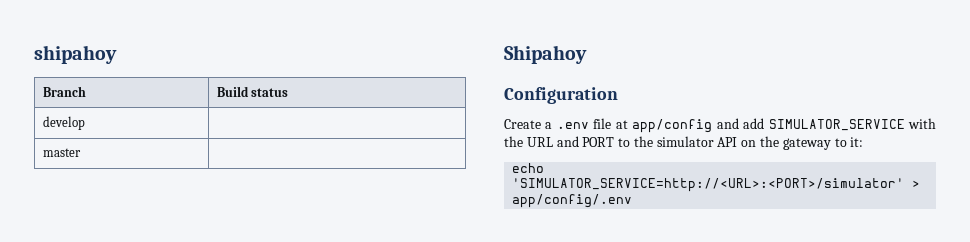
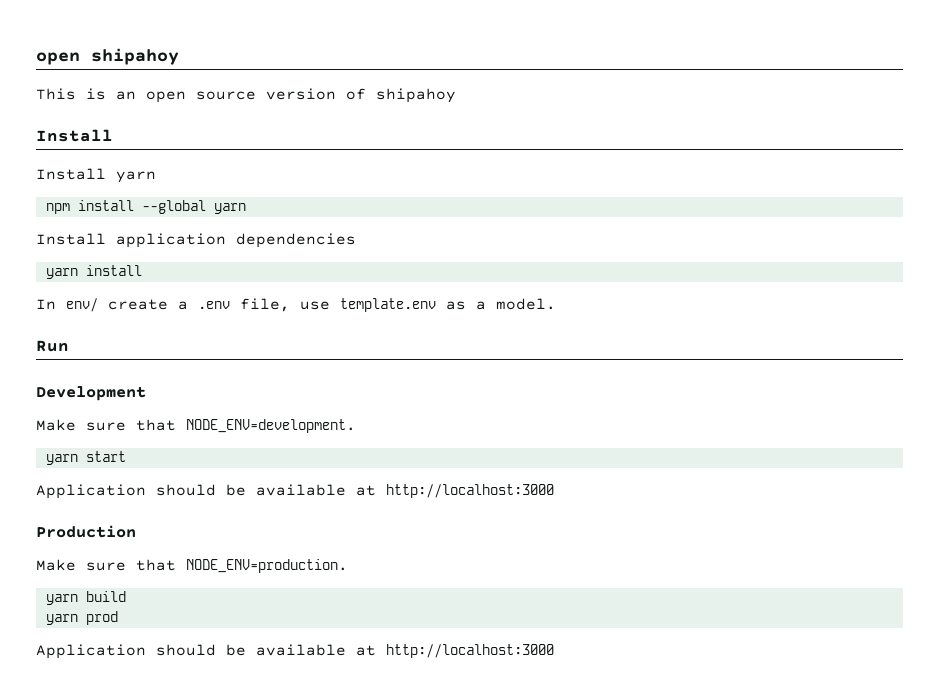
[34,45,117,64] [43,86,87,97] [217,86,289,97] [43,116,86,130] [43,148,82,157] [504,45,587,64] [504,87,618,104] [504,118,936,133] [504,136,864,150] [512,163,545,173] [512,178,921,192] [512,194,633,208] shipahoy // Branch | Build status // develop | // master | // Shipahoy // Configuration // Create a .env file at app/config and add SIMULATOR_SERVICE with the URL and PORT to the simulator API on the gateway to it: // echo 'SIMULATOR_SERVICE=http://<URL>:<PORT>/simulator' > app/config/.env -> [36,48,179,65] [36,88,456,103] [36,129,113,142] [36,168,156,183] [45,200,246,214] [36,233,356,248] [45,265,142,279] [36,298,556,312] [36,340,69,352] [36,386,146,401] [36,419,356,433] [45,451,126,465] [36,484,554,499] [36,525,136,538] [36,559,348,573] [45,591,126,605] [45,611,118,625] [36,644,554,659] open shipahoy // This is an open source version of shipahoy // Install // Install yarn // npm install --global yarn // Install application dependencies // yarn install // In env/ create a .env file, use template.env as a model. // Run // Development // Make sure that NODE_ENV=development. // yarn start // Application should be available at http://localhost:3000 // Production // Make sure that NODE_ENV=production. // yarn build // yarn prod // Application should be available at http://localhost:3000

